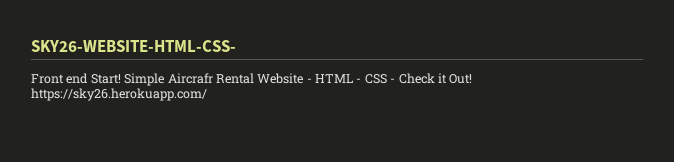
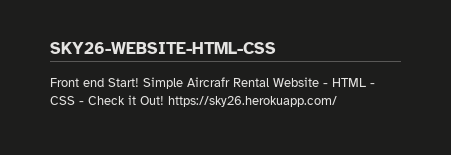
[31,40,236,52] SKY26-WEBSITE-HTML-CSS- -> [50,42,276,54] SKY26-WEBSITE-HTML-CSS

